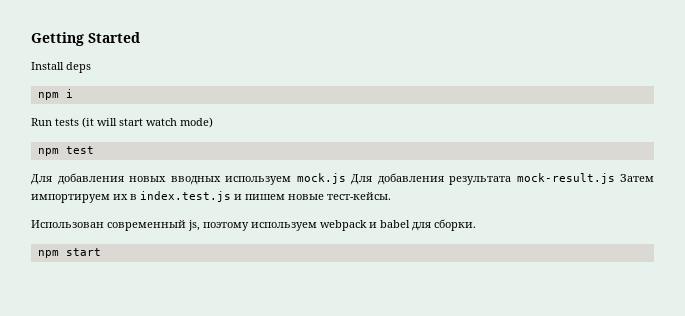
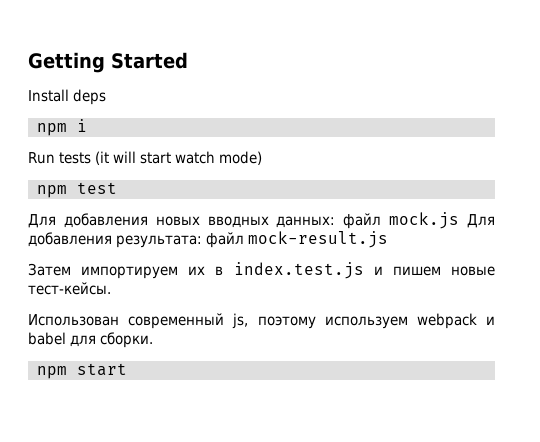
[225,176,291,185] используем -> [276,213,382,229] данных: файл
[449,176,511,185] результата -> [116,232,245,248] результата: файл
(615, 178) none -> (389, 239) //

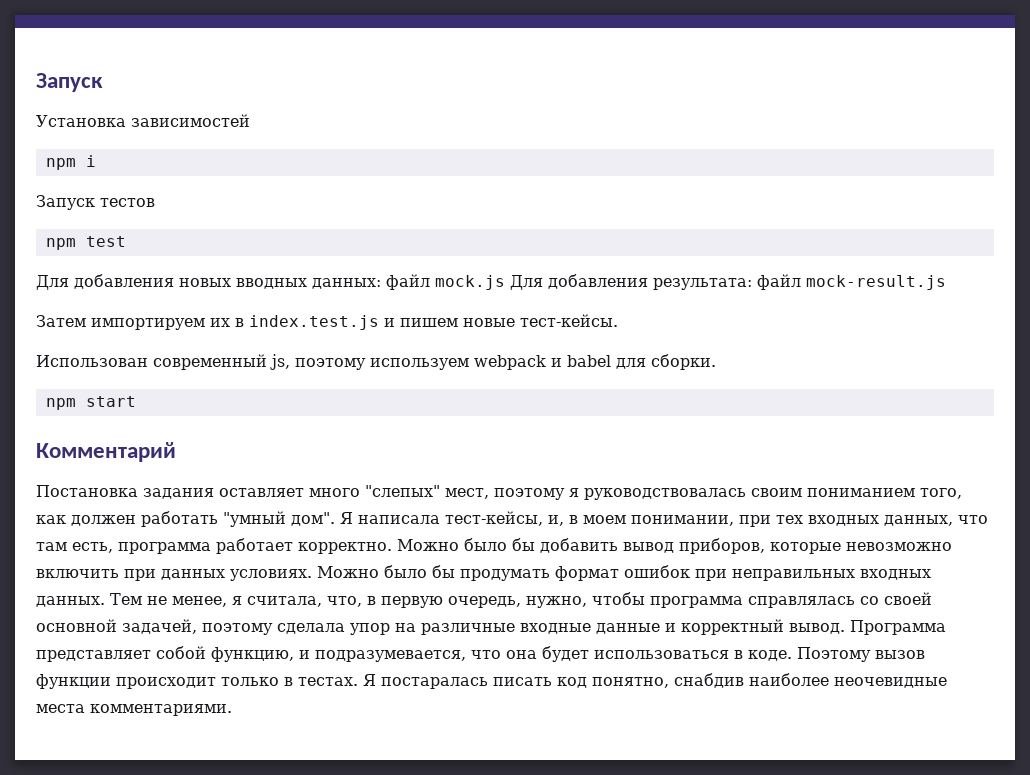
[28,52,188,73] [28,89,107,105] [37,119,87,136] [28,151,263,165] Getting Started // Install deps // npm i // Run tests (it will start watch mode) -> [36,73,103,92] [36,114,250,127] [45,155,96,170] [36,195,155,210] Запуск // Установка зависимостей // npm i // Запуск тестов
(127, 369) none -> [36,442,176,462] [36,485,962,500] [36,511,988,527] [36,538,952,554] [36,565,931,581] [36,592,932,608] [36,619,946,635] [36,646,925,662] [36,673,947,689] [36,704,232,716] // Комментарий // Постановка задания оставляет много "слепых" мест, поэтому я руководствовалась своим пониманием того, как должен работать "умный дом". Я написала тест-кейсы, и, в моем понимании, при тех входных данных, что там есть, программа работает корректно. Можно было бы добавить вывод приборов, которые невозможно включить при данных условиях. Можно было бы продумать формат ошибок при неправильных входных данных. Тем не менее, я считала, что, в первую очередь, нужно, чтобы программа справлялась со своей основной задачей, поэтому сделала упор на различные входные данные и корректный вывод. Программа представляет собой функцию, и подразумевается, что она будет использоваться в коде. Поэтому вызов функции происходит только в тестах. Я постаралась писать код понятно, снабдив наиболее неочевидные места комментариями.

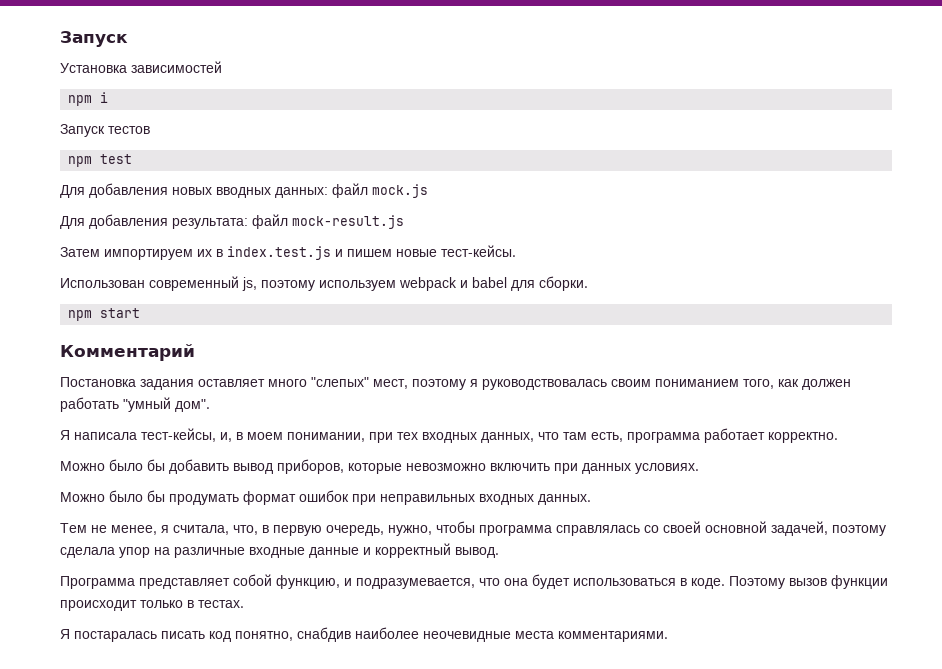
(505, 282) none -> (428, 191) //
(335, 519) none -> (210, 405) //
(392, 548) none -> (838, 437) //
(312, 575) none -> (699, 468) //
(105, 601) none -> (591, 499) //
(845, 628) none -> (499, 552) //
(358, 681) none -> (244, 604) //

